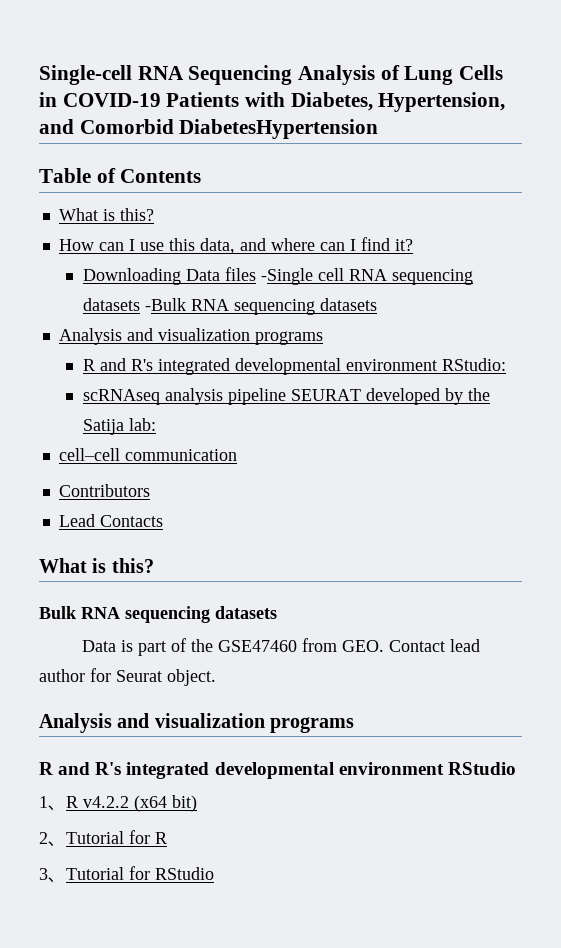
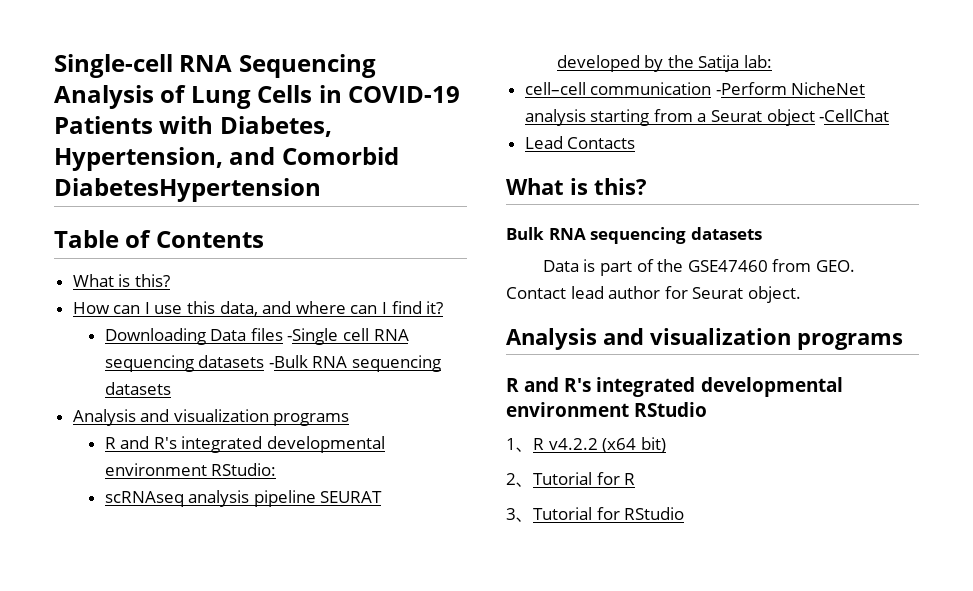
[58,484,150,497] // Contributors -> [715,82,866,95] [524,109,890,126] -Perform NicheNet analysis starting from a Seurat object -CellChat

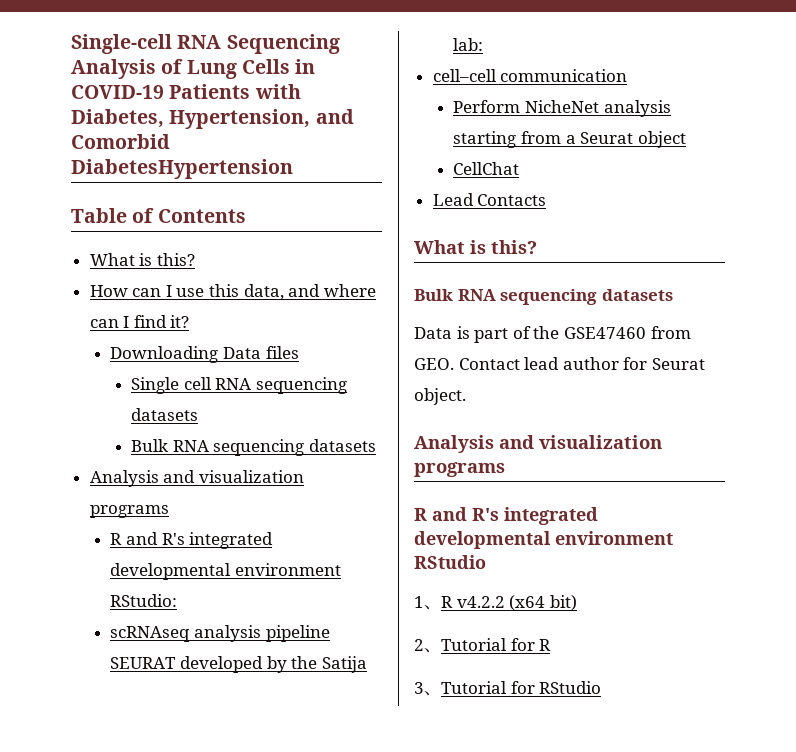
[287,328,339,345] -Single -> [131,377,180,394] // Single
[268,355,308,368] -Bulk -> [131,439,169,452] // Bulk
[715,82,787,95] -Perform -> [453,100,521,113] // Perform
[819,109,890,122] -CellChat -> [453,162,520,175] // CellChat

